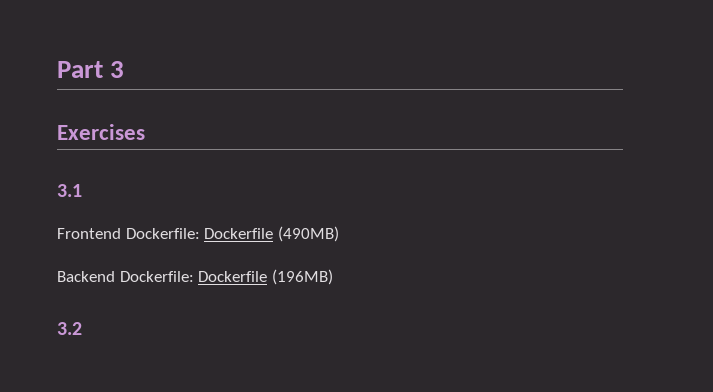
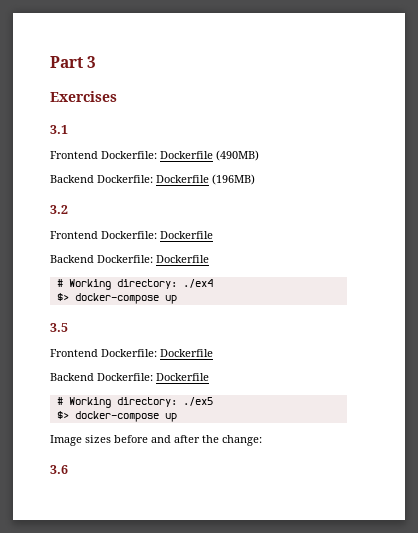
(82, 328) none -> [50,231,213,239] [50,255,209,263] [56,279,213,290] [56,293,177,304] [50,323,68,332] [50,349,213,357] [50,373,209,381] [56,397,213,408] [56,411,177,422] [50,435,262,446] [50,465,68,474] // Frontend Dockerfile: Dockerfile // Backend Dockerfile: Dockerfile // # Working directory: ./ex4 // $> docker-compose up // 3.5 // Frontend Dockerfile: Dockerfile // Backend Dockerfile: Dockerfile // # Working directory: ./ex5 // $> docker-compose up // Image sizes before and after the change: // 3.6

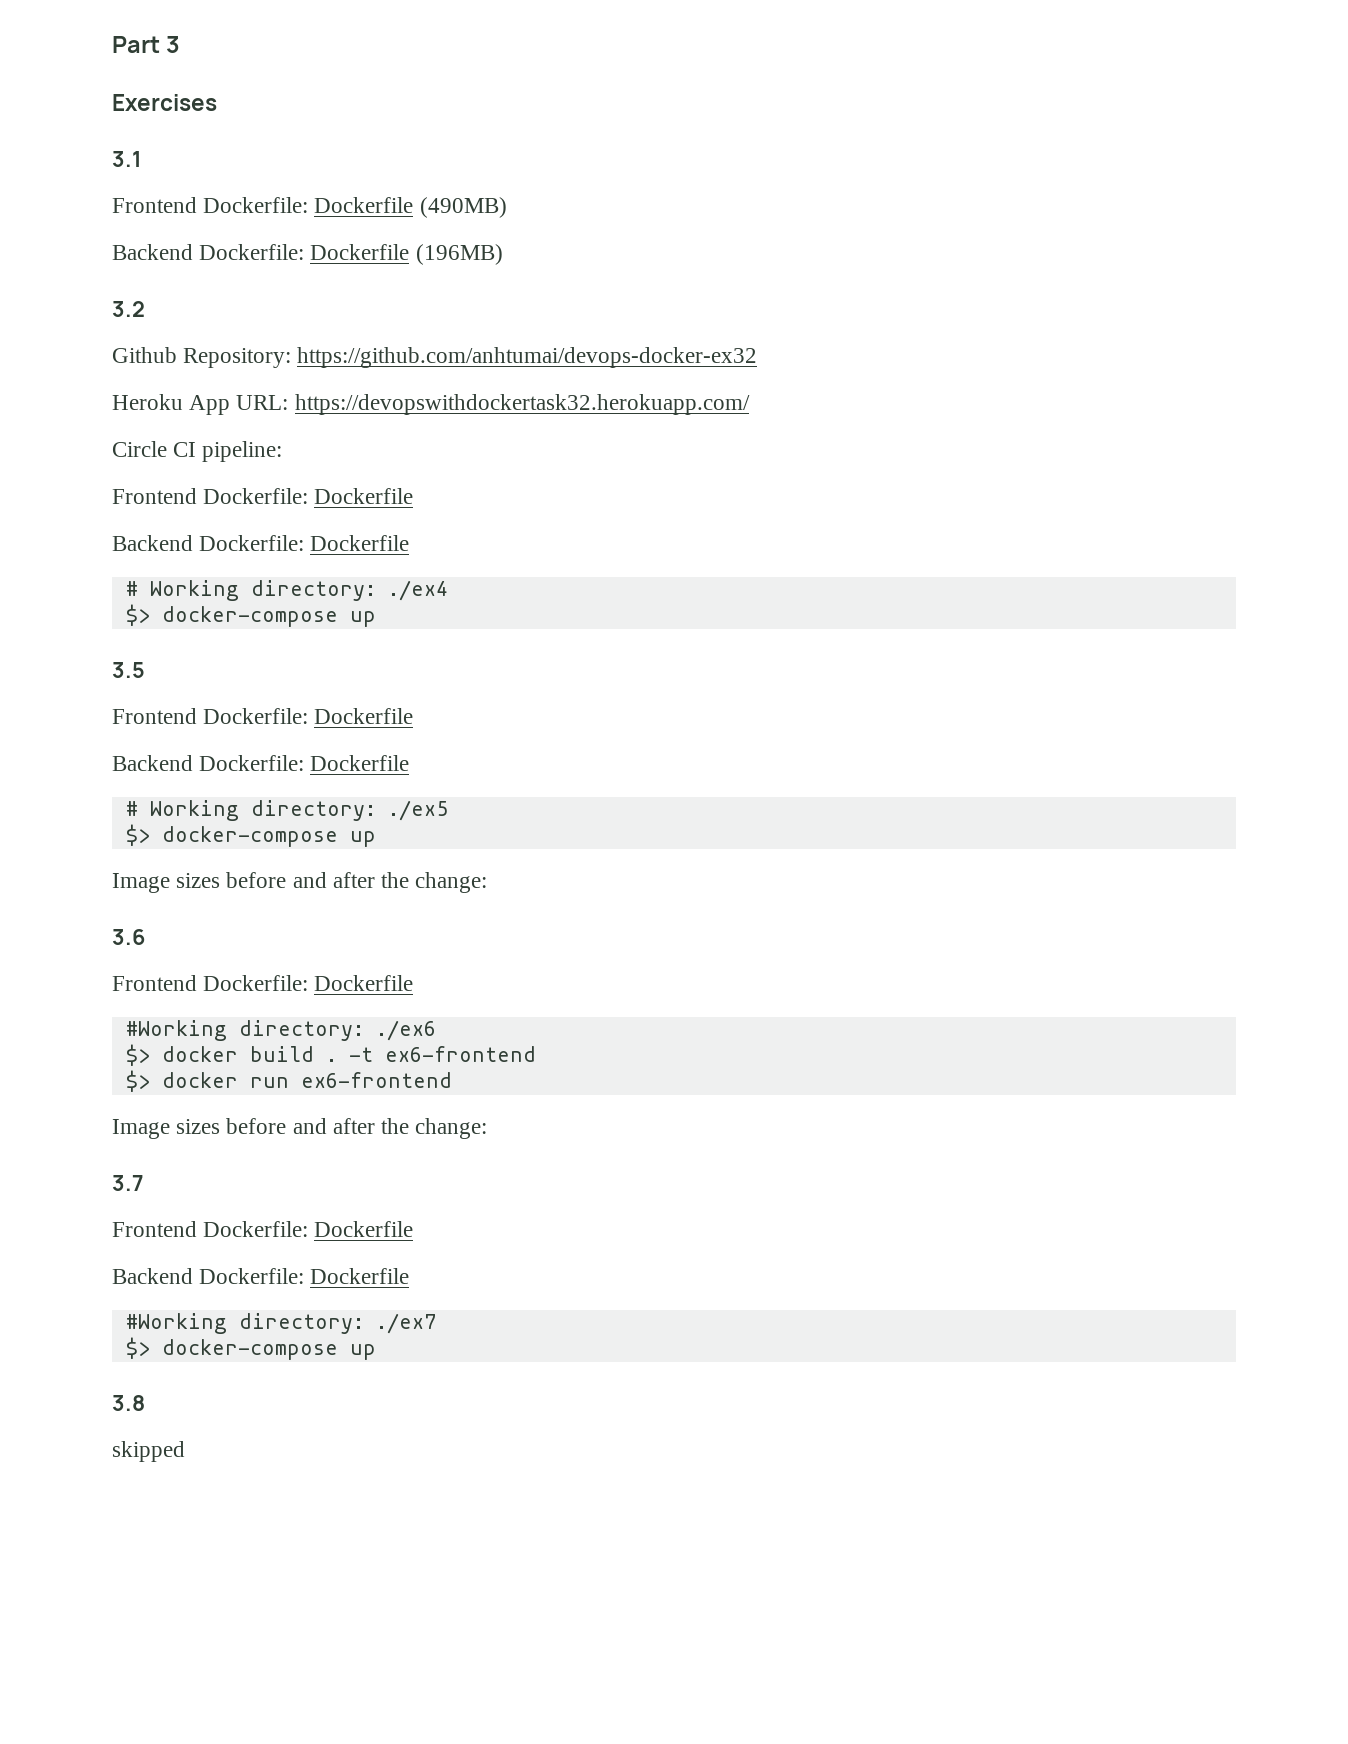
(68, 209) none -> [112,347,758,368] [112,394,750,415] [112,441,283,462] // Github Repository: https://github.com/anhtumai/devops-docker-ex32 // Heroku App URL: https://devopswithdockertask32.herokuapp.com/ // Circle CI pipeline:
(68, 469) none -> [112,975,414,991] [125,1020,436,1041] [125,1044,536,1066] [125,1070,452,1092] [112,1118,488,1139] [112,1175,143,1191] [112,1221,414,1237] [112,1268,410,1284] [125,1313,436,1334] [125,1337,376,1360] [112,1395,145,1411] [112,1441,185,1462] // Frontend Dockerfile: Dockerfile // #Working directory: ./ex6 // $> docker build . -t ex6-frontend // $> docker run ex6-frontend // Image sizes before and after the change: // 3.7 // Frontend Dockerfile: Dockerfile // Backend Dockerfile: Dockerfile // #Working directory: ./ex7 // $> docker-compose up // 3.8 // skipped

